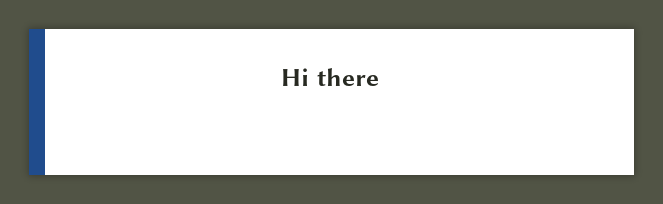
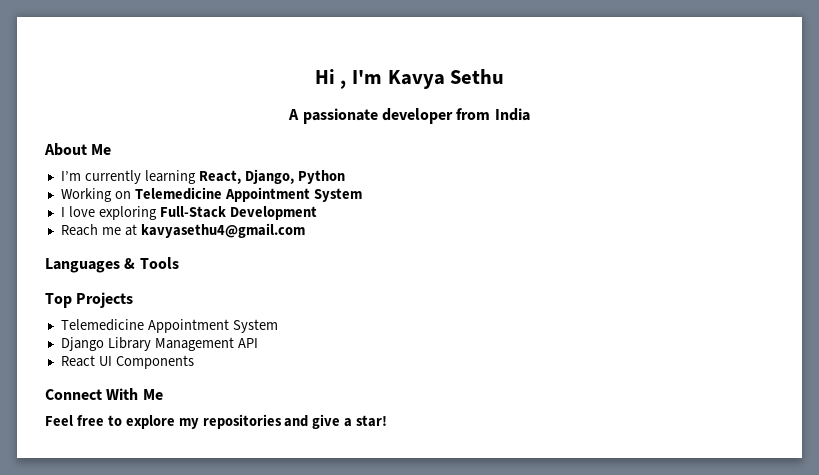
[316,68,379,86] there -> [340,69,505,89] [288,108,530,124] [44,143,112,156] [60,169,345,184] [60,187,362,202] [60,206,317,220] [60,223,305,238] [45,257,179,273] [45,292,134,308] [60,319,278,333] [60,337,258,351] [60,355,194,369] [45,388,163,400] [45,414,388,429] , I'm Kavya Sethu // A passionate developer from India // About Me // I’m currently learning React, Django, Python // Working on Telemedicine Appointment System // I love exploring Full-Stack Development // Reach me at kavyasethu4@gmail.com // Languages & Tools // Top Projects // Telemedicine Appointment System // Django Library Management API // React UI Components // Connect With Me // Feel free to explore my repositories and give a star!

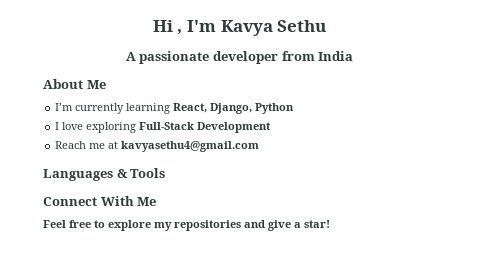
[60,187,362,202] // Working on Telemedicine Appointment System -> (295, 108) none
[45,292,134,308] [60,319,278,333] [60,337,258,351] [60,355,194,369] // Top Projects // Telemedicine Appointment System // Django Library Management API // React UI Components -> (166, 173) none

